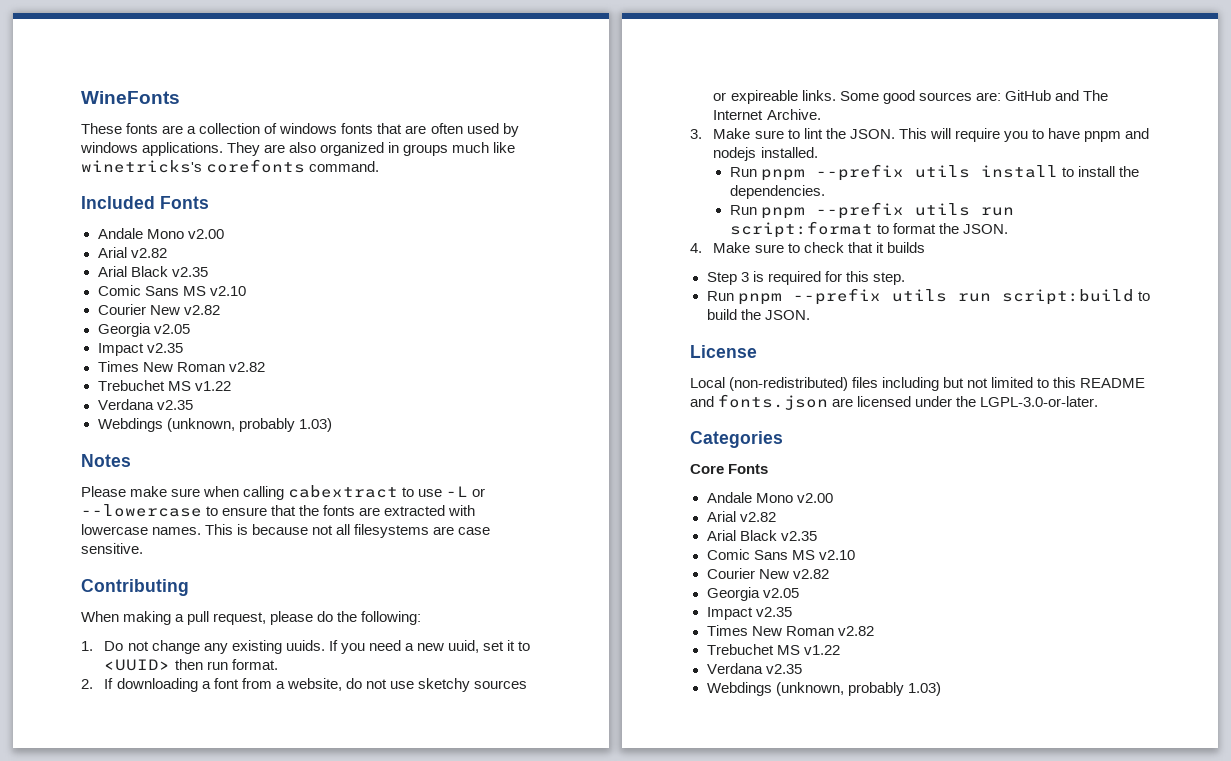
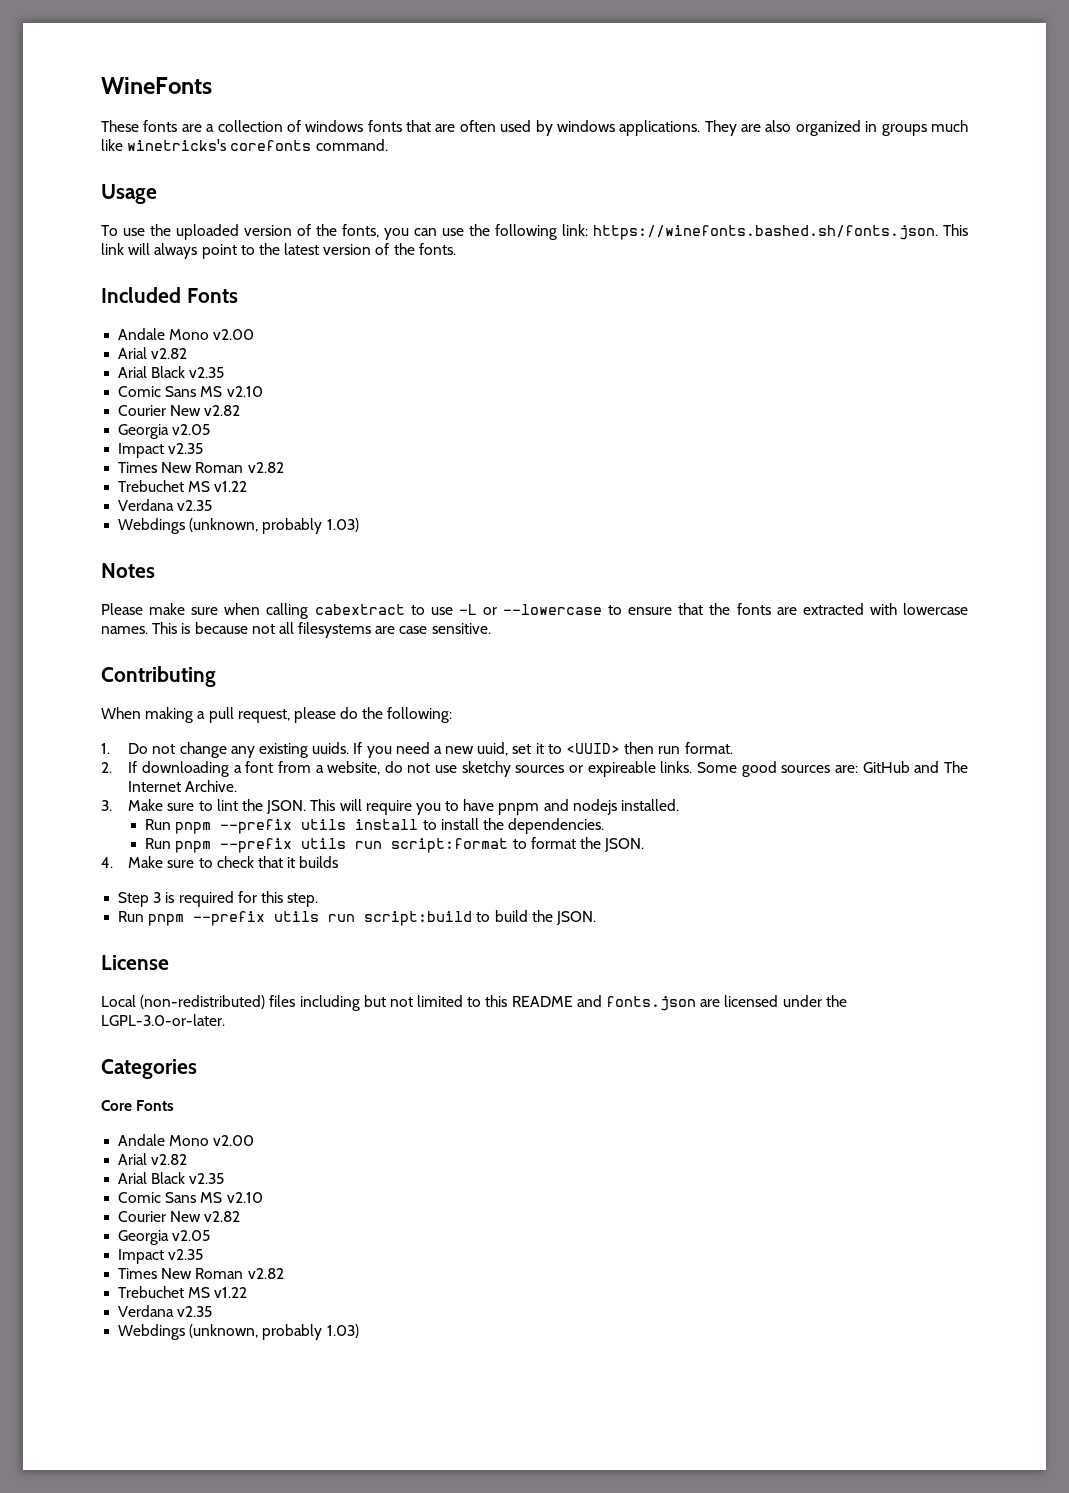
(380, 166) none -> [101,184,157,204] [101,224,968,240] [101,243,456,259] // Usage // To use the uploaded version of the fonts, you can use the following link: https://winefonts.bashed.sh/fonts.json. This link will always point to the latest version of the fonts.

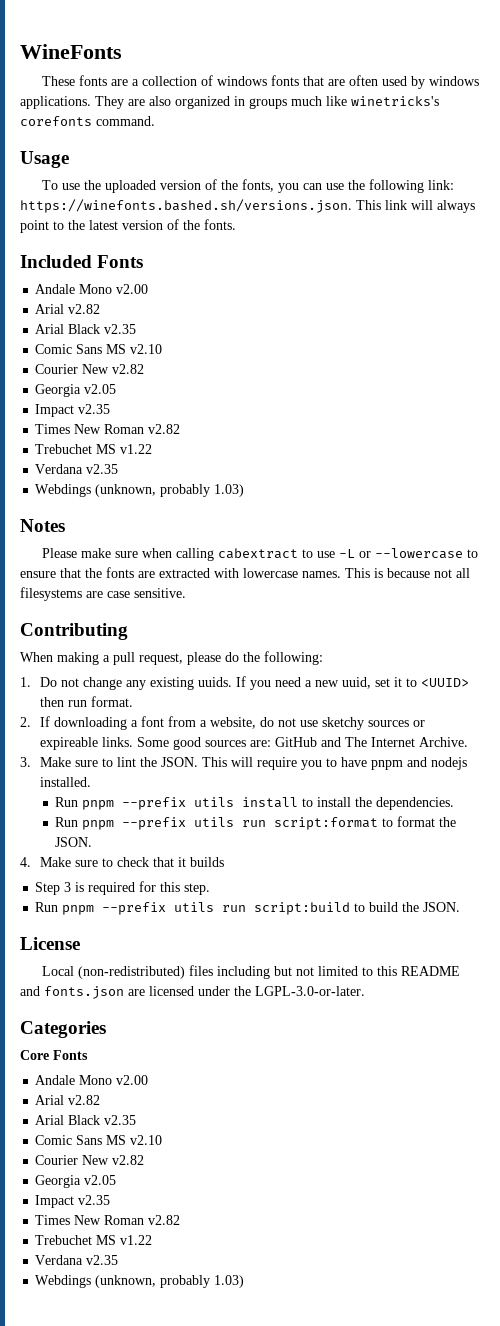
[592,225,938,240] https://winefonts.bashed.sh/fonts.json. -> [20,199,352,213] https://winefonts.bashed.sh/versions.json.

